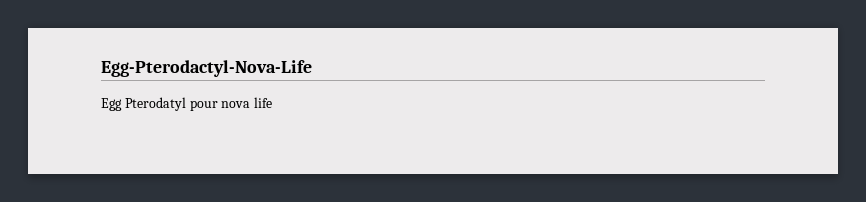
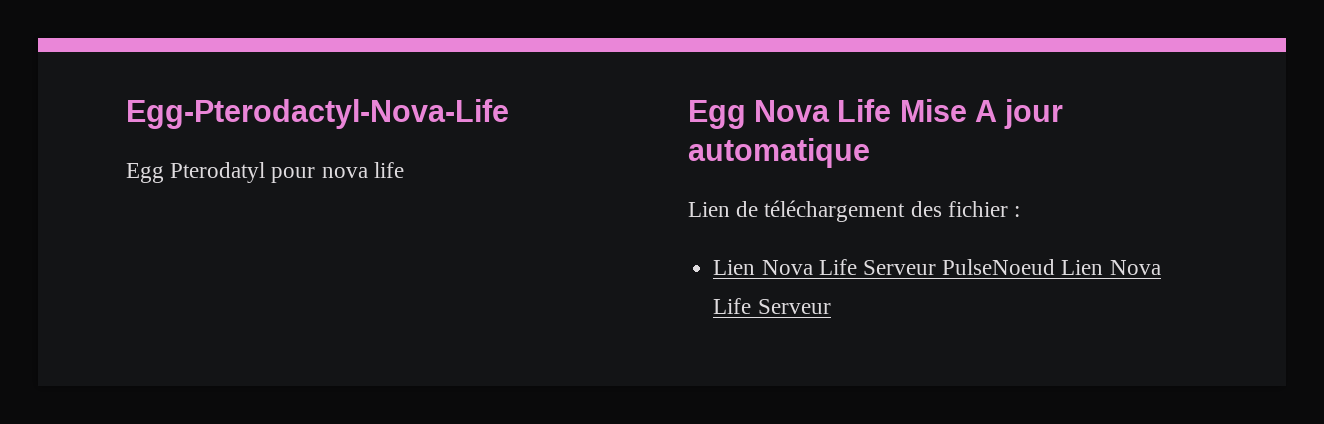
(273, 102) none -> [688,99,1064,129] [688,138,870,168] [688,200,1021,222] [713,259,1161,275] [713,298,831,314] // Egg Nova Life Mise A jour automatique // Lien de téléchargement des fichier : // Lien Nova Life Serveur PulseNoeud Lien Nova Life Serveur

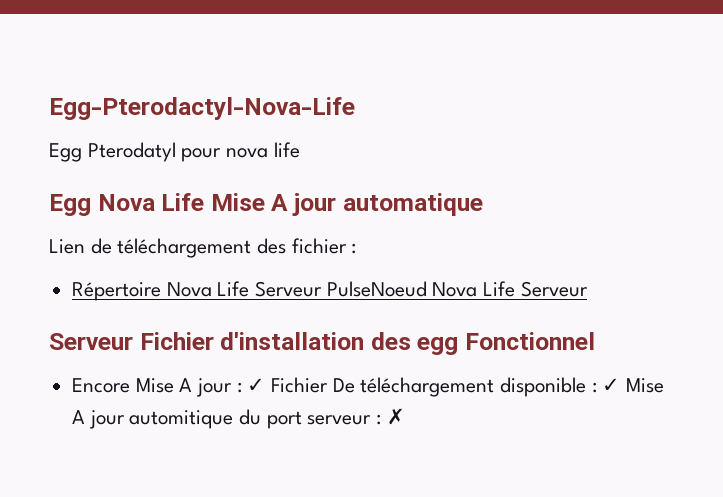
[713,260,756,275] Lien -> [72,282,162,301] Répertoire
[1061,260,1161,275] [713,298,831,314] Lien Nova Life Serveur -> [432,281,588,297] [49,332,596,355] [72,377,665,397] [72,408,405,429] Nova Life Serveur // Serveur Fichier d'installation des egg Fonctionnel // Encore Mise A jour : ✓ Fichier De téléchargement disponible : ✓ Mise A jour automitique du port serveur : ✗

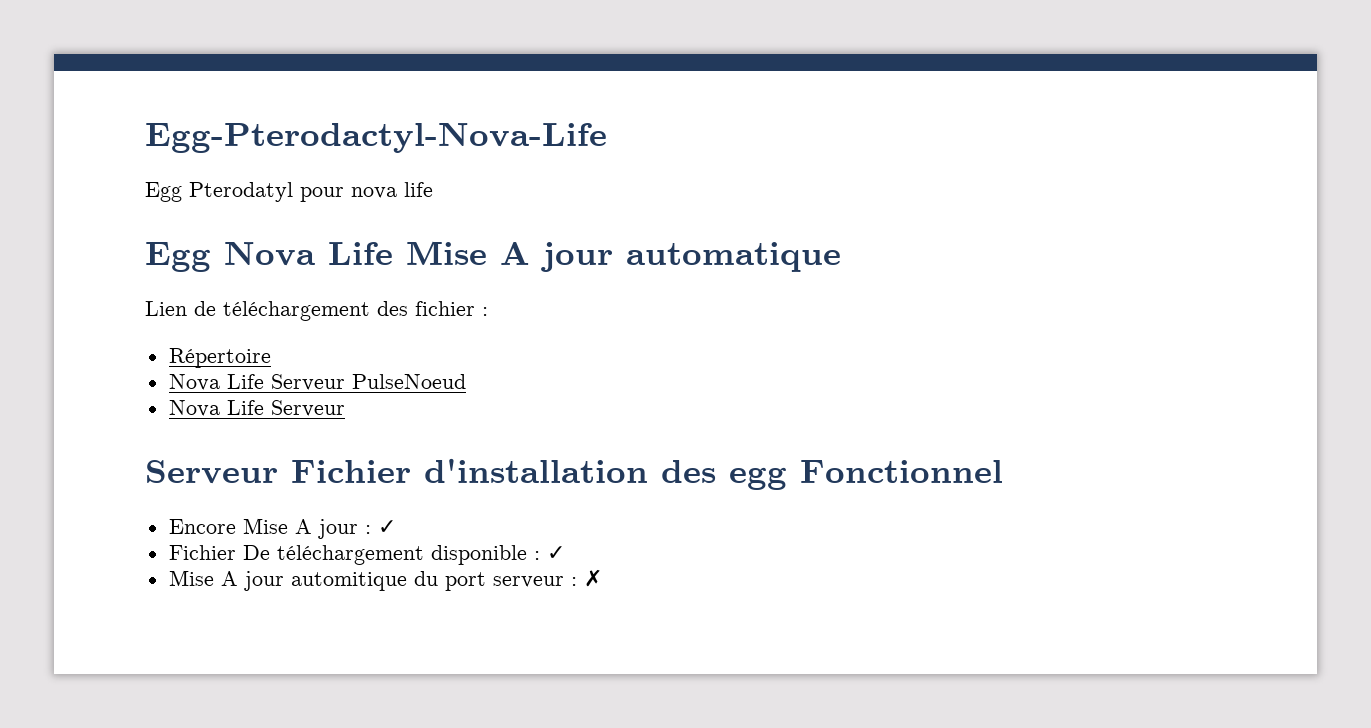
(162, 291) none -> (271, 358) //
(427, 289) none -> (466, 381) //
(266, 385) none -> (396, 527) //
(621, 385) none -> (565, 553) //

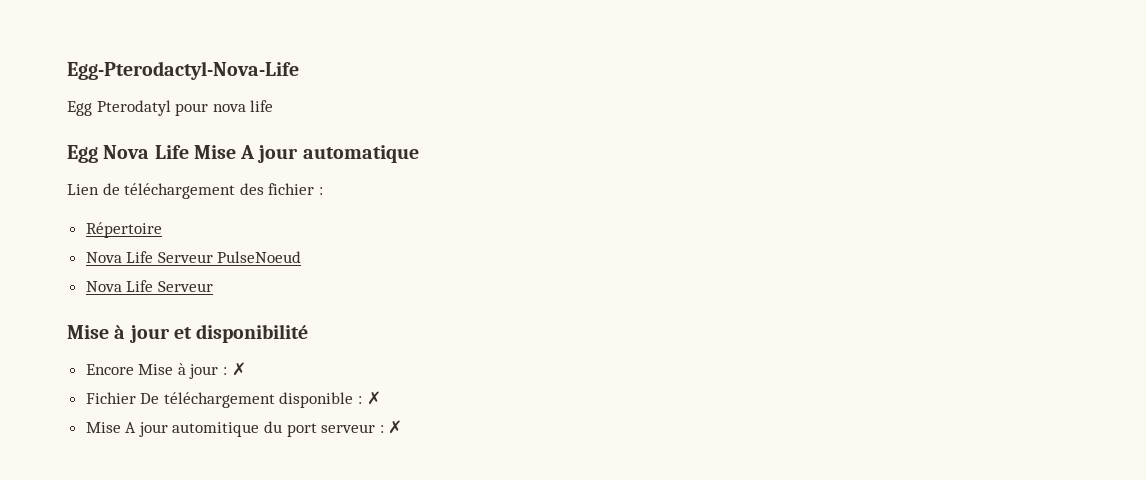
[145,458,1003,490] Serveur Fichier d'installation des egg Fonctionnel -> [67,324,309,343] Mise à jour et disponibilité
[294,519,312,534] A -> [177,363,186,375] à
[377,520,396,534] ✓ -> [231,362,246,376] ✗
[546,546,565,560] ✓ -> [366,391,381,405] ✗

